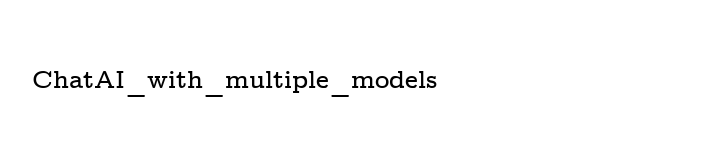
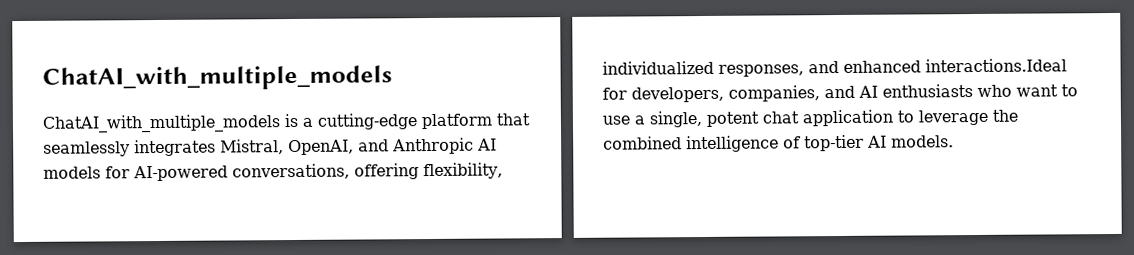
[32,71,437,97] ChatAI_with_multiple_models -> [42,65,392,91] [42,113,530,133] [43,137,497,157] [43,162,503,182] [602,58,1067,77] [602,84,1078,103] [602,109,1018,128] [603,134,954,153] ChatAI_with_multiple_models // ChatAI_with_multiple_models is a cutting-edge platform that seamlessly integrates Mistral, OpenAI, and Anthropic AI models for AI-powered conversations, offering flexibility, individualized responses, and enhanced interactions.Ideal for developers, companies, and AI enthusiasts who want to use a single, potent chat application to leverage the combined intelligence of top-tier AI models.

